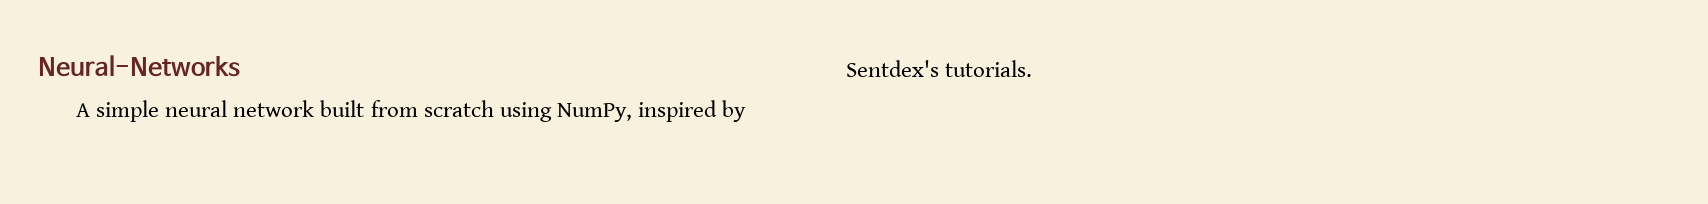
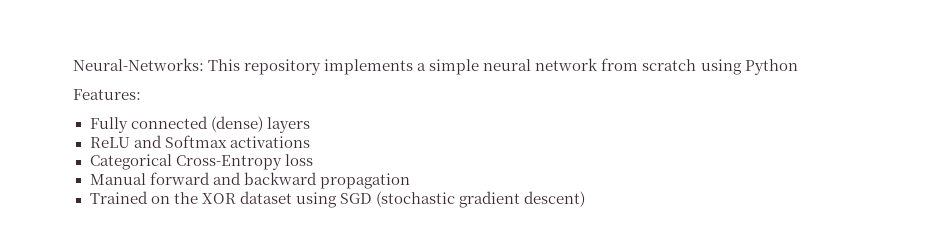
[38,55,240,77] [76,103,91,117] Neural-Networks // A -> [73,58,427,75] Neural-Networks: This repository implements a
[320,100,365,117] built -> (599, 64) none
[556,100,746,122] [846,60,1033,77] NumPy, inspired by Sentdex's tutorials. -> [744,59,798,75] [73,89,141,100] [89,116,310,133] [89,135,310,148] [89,154,313,170] [89,172,410,189] [89,191,585,208] Python // Features: // Fully connected (dense) layers // ReLU and Softmax activations // Categorical Cross-Entropy loss // Manual forward and backward propagation // Trained on the XOR dataset using SGD (stochastic gradient descent)

